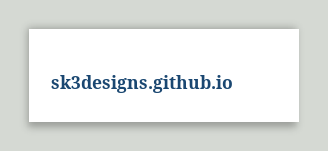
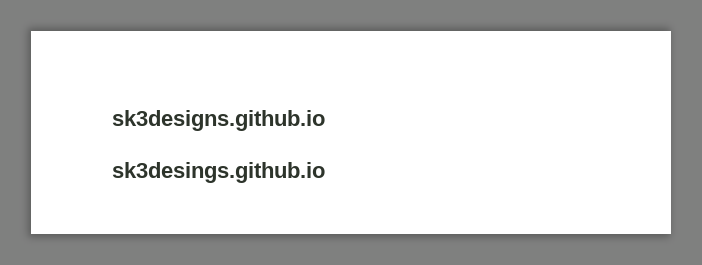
(233, 84) none -> [112,162,325,183] // sk3desings.github.io

